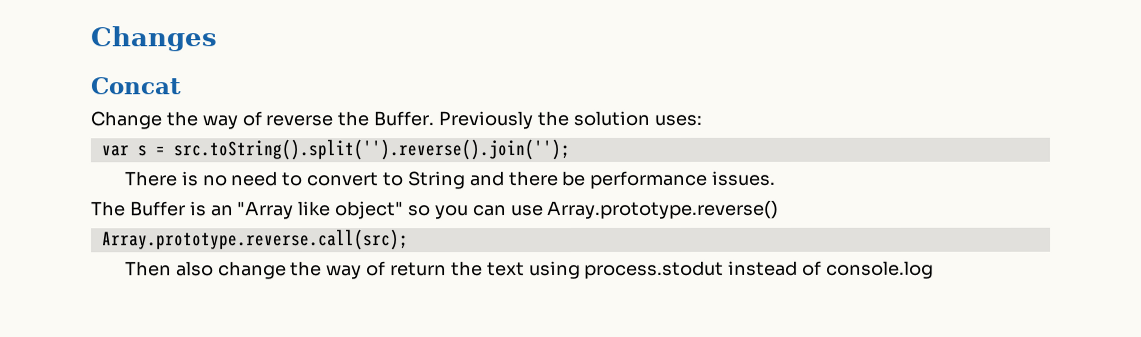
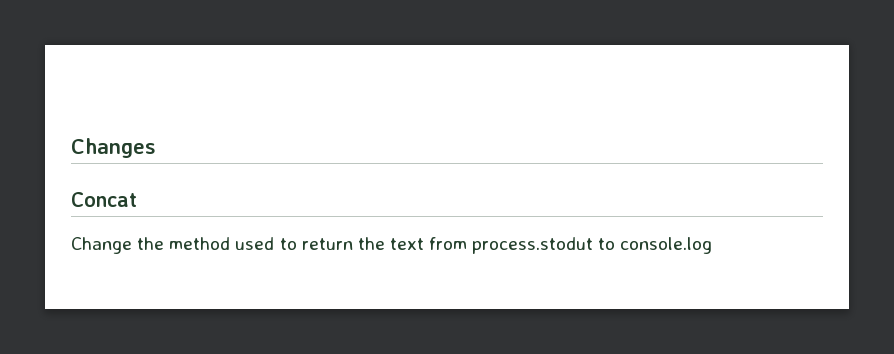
[201,110,702,130] [100,139,570,161] [124,170,777,190] [91,200,780,220] [101,229,409,251] [124,260,823,280] way of reverse the Buffer. Previously the solution uses: // var s = src.toString().split('').reverse().join(''); // There is no need to convert to String and there be performance issues. // The Buffer is an "Array like object" so you can use Array.prototype.reverse() // Array.prototype.reverse.call(src); // Then also change the way of return the text using process.stodut instead of -> [169,237,616,254] method used to return the text from process.stodut to

